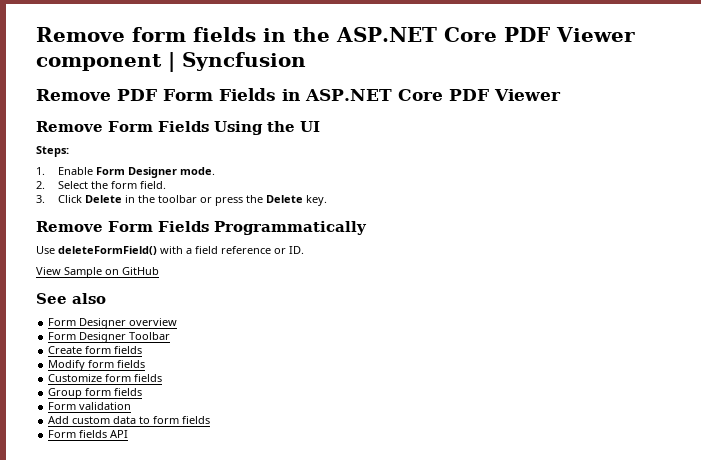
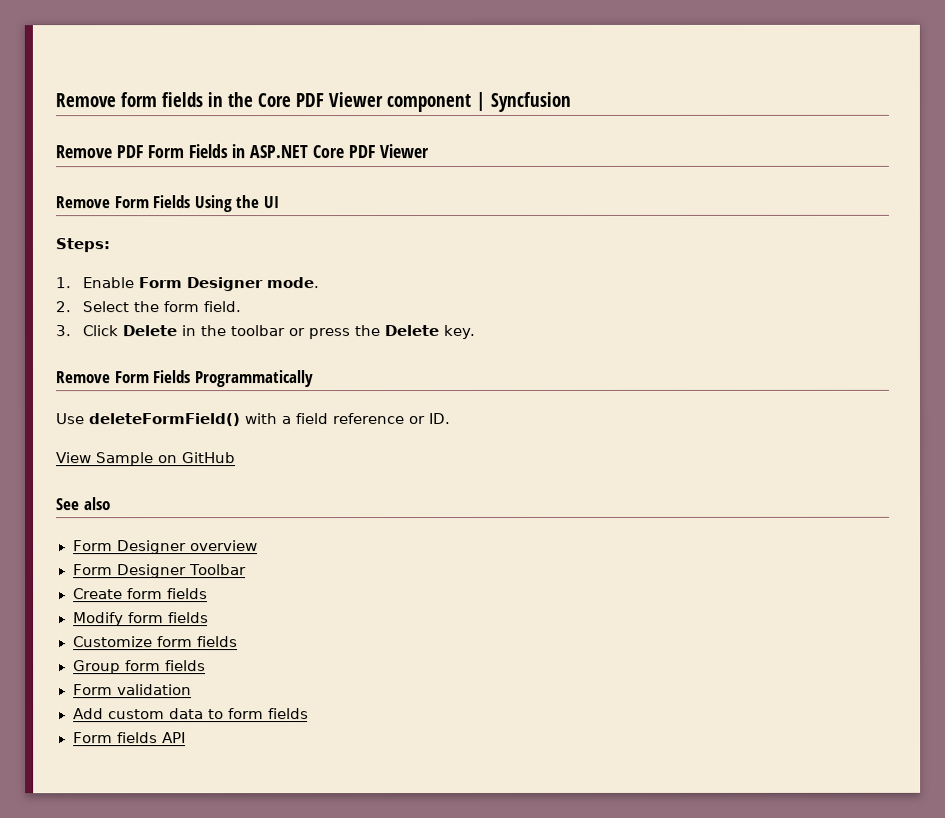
[336,27,437,42] ASP.NET -> (253, 100) none

